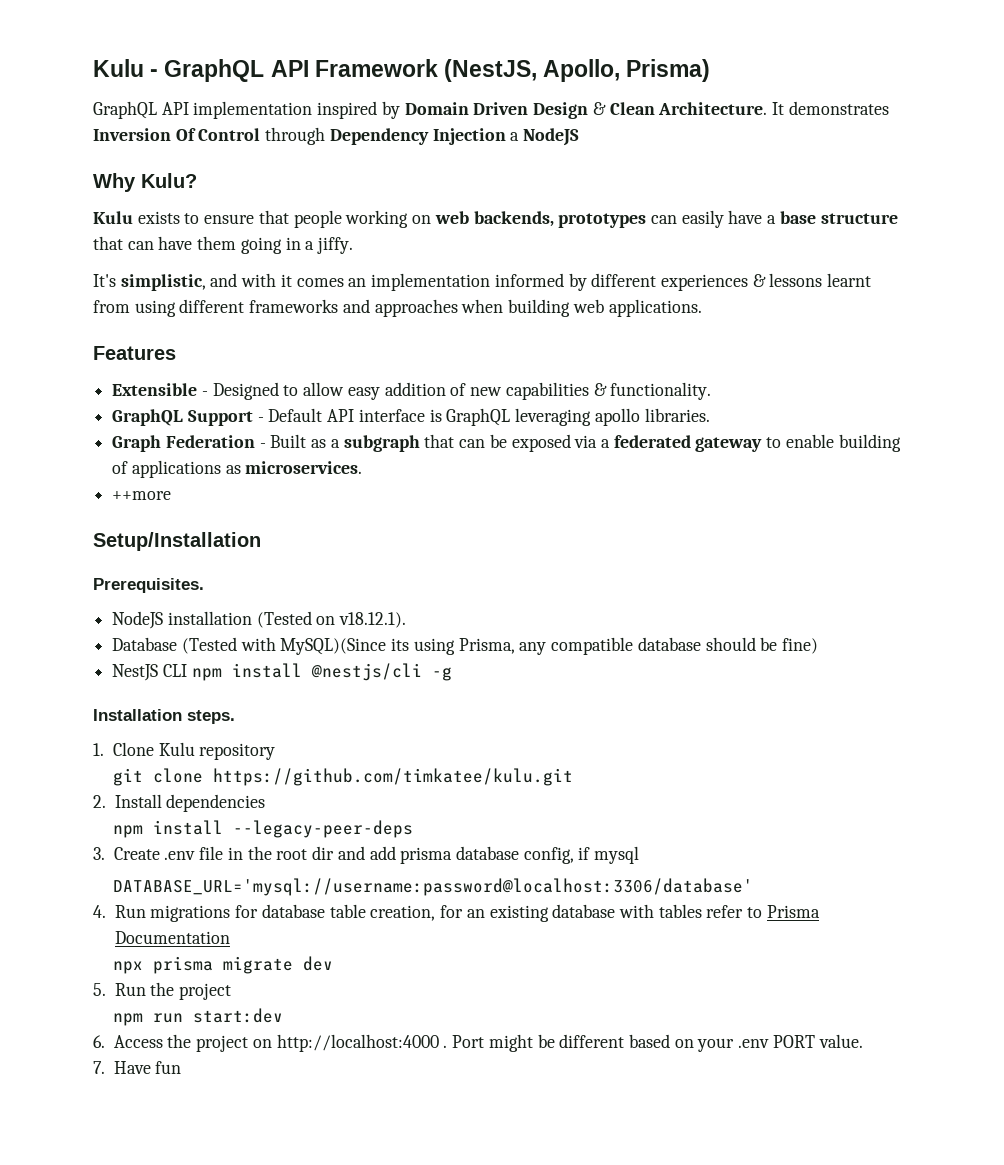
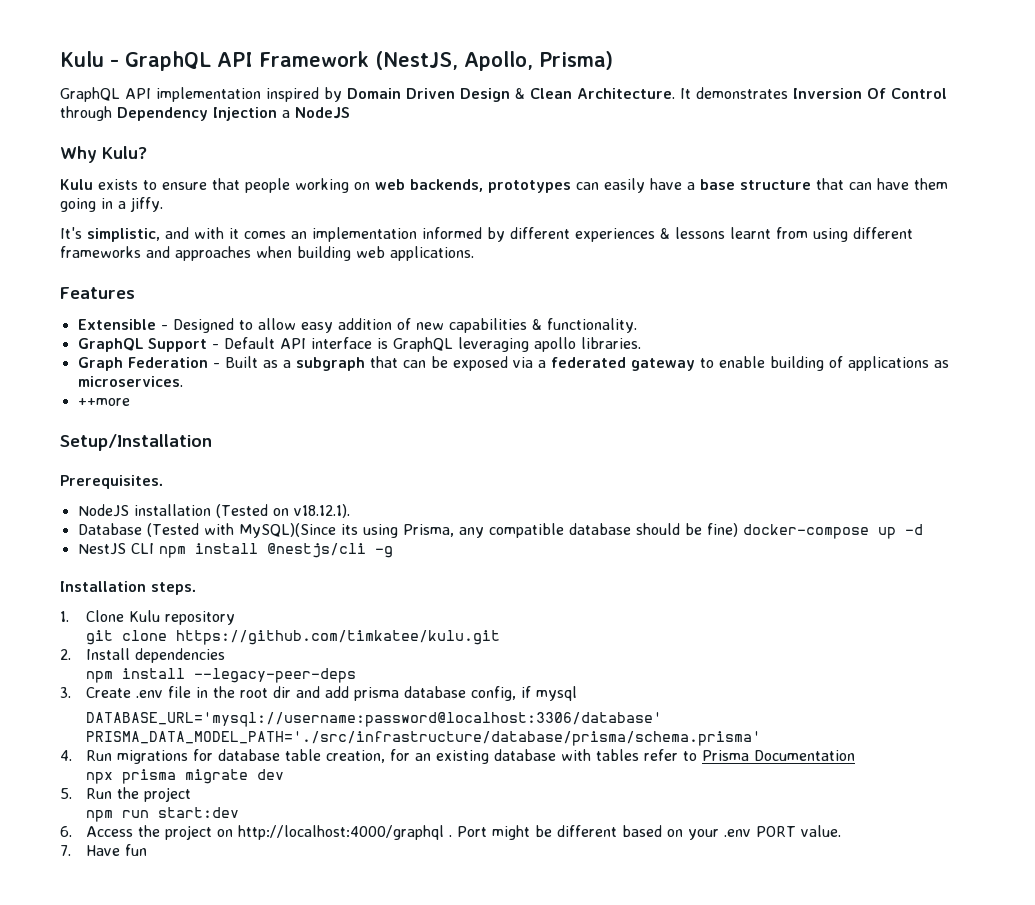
(818, 646) none -> [742,524,923,539] docker-compose up -d
(753, 887) none -> [85,731,761,746] PRISMA_DATA_MODEL_PATH='./src/infrastructure/database/prisma/schema.prisma'
[276,1034,439,1052] http://localhost:4000 -> [237,825,444,840] http://localhost:4000/graphql

